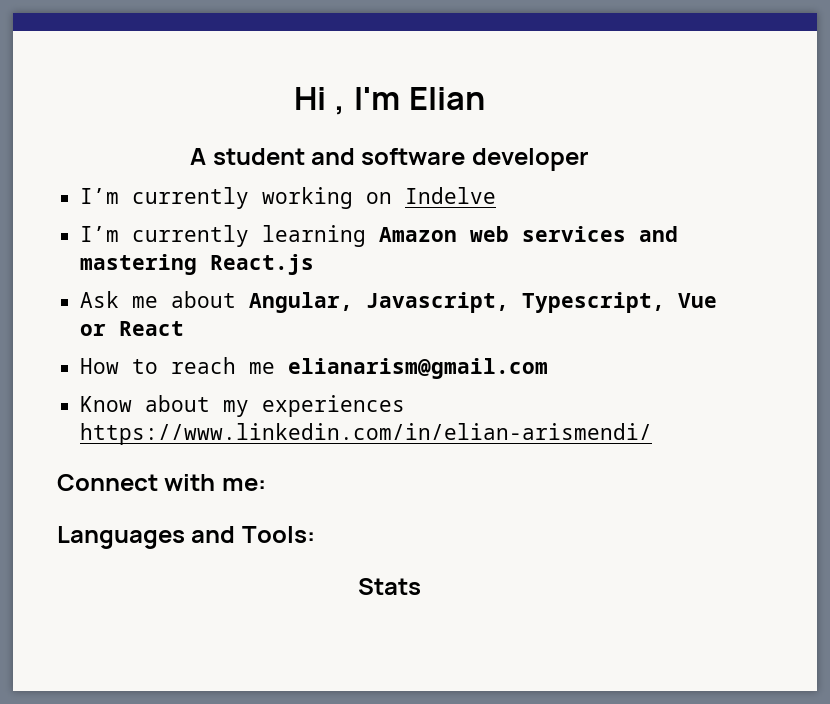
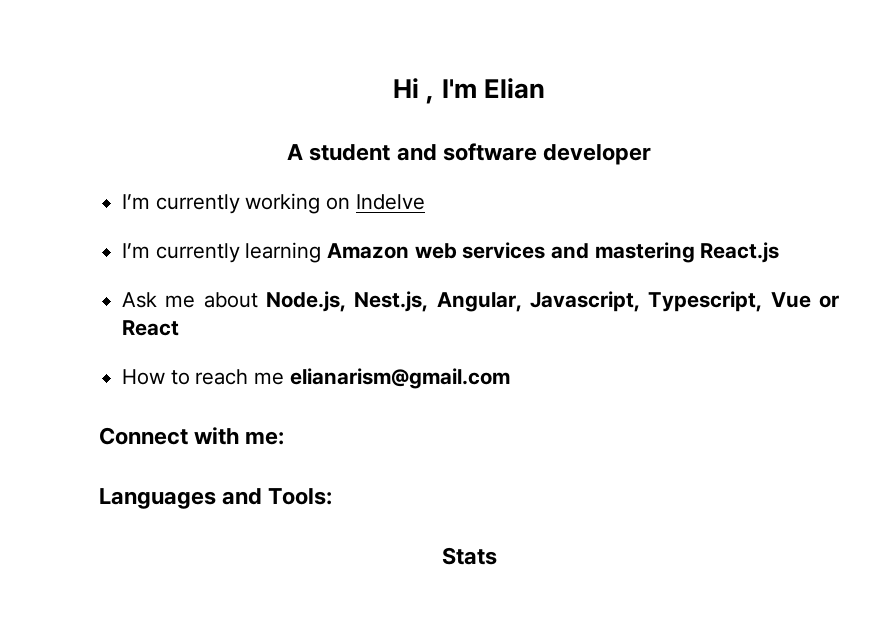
(237, 299) none -> [266,291,429,312] Node.js, Nest.js,
[80,395,406,417] [80,423,653,445] // Know about my experiences https://www.linkedin.com/in/elian-arismendi/ -> (510, 378) none

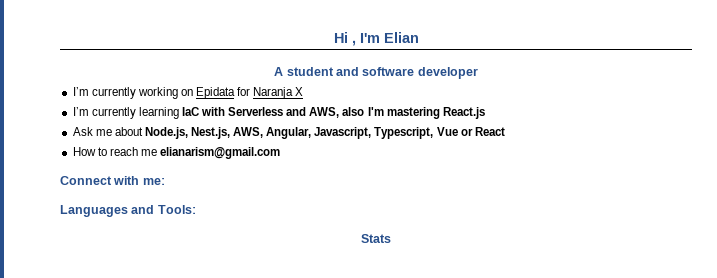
[355,194,425,210] Indelve -> [196,87,304,99] Epidata for Naranja X
[327,242,590,259] Amazon web services and -> [181,107,384,118] IaC with Serverless and AWS, also I'm
(429, 301) none -> [233,127,264,138] AWS,

